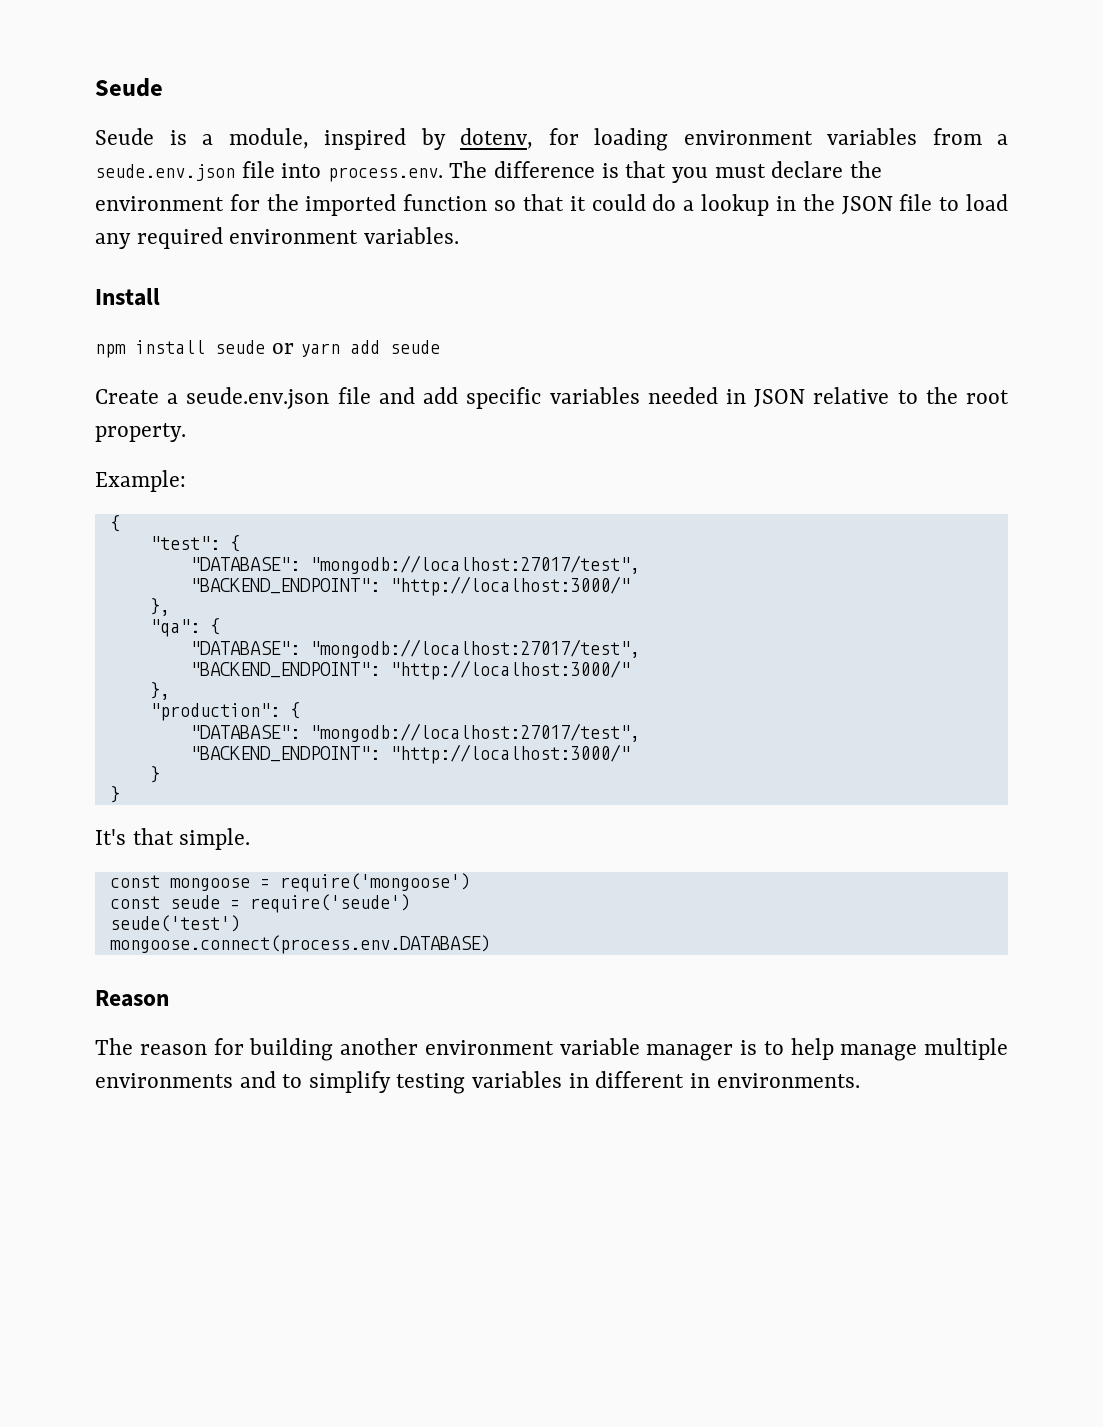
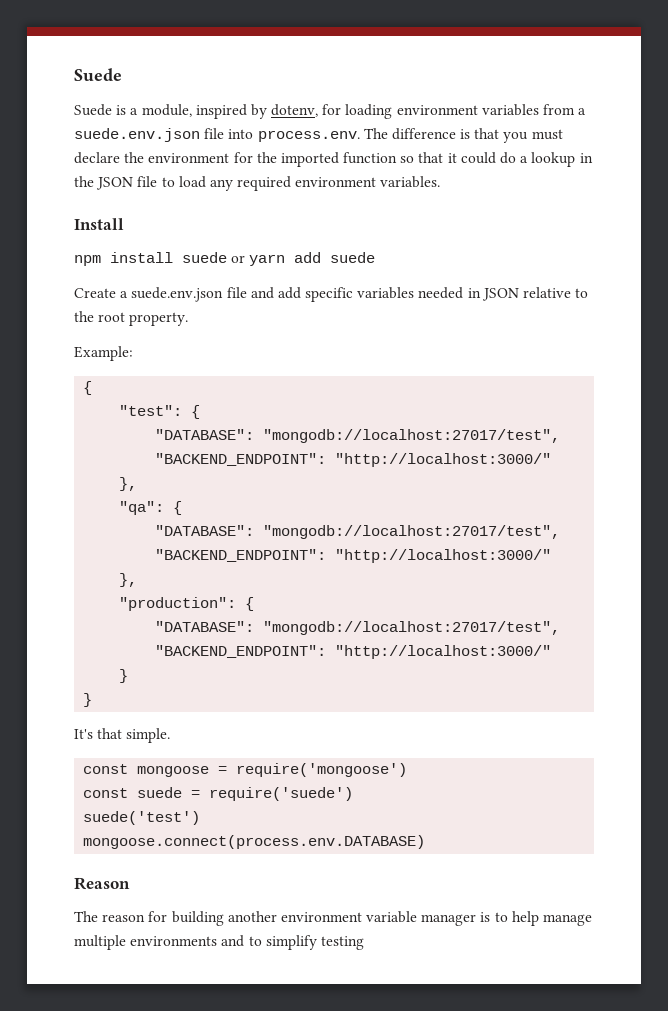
[95,78,163,97] [95,128,154,145] Seude // Seude -> [74,68,122,81] [74,104,112,116] Suede // Suede
[95,164,235,181] seude.env.json -> [74,128,200,142] suede.env.json
[215,340,265,354] seude -> [182,252,227,263] suede
[390,340,441,354] seude -> [330,252,376,263] suede
[186,387,330,409] seude.env.json -> [131,287,224,302] suede.env.json
[169,894,410,913] [109,915,240,932] seude = require('seude') // seude('test') -> [137,787,354,801] [83,811,201,825] suede = require('suede') // suede('test')
[472,1071,860,1088] variables in different in environments. -> (364, 943) none

